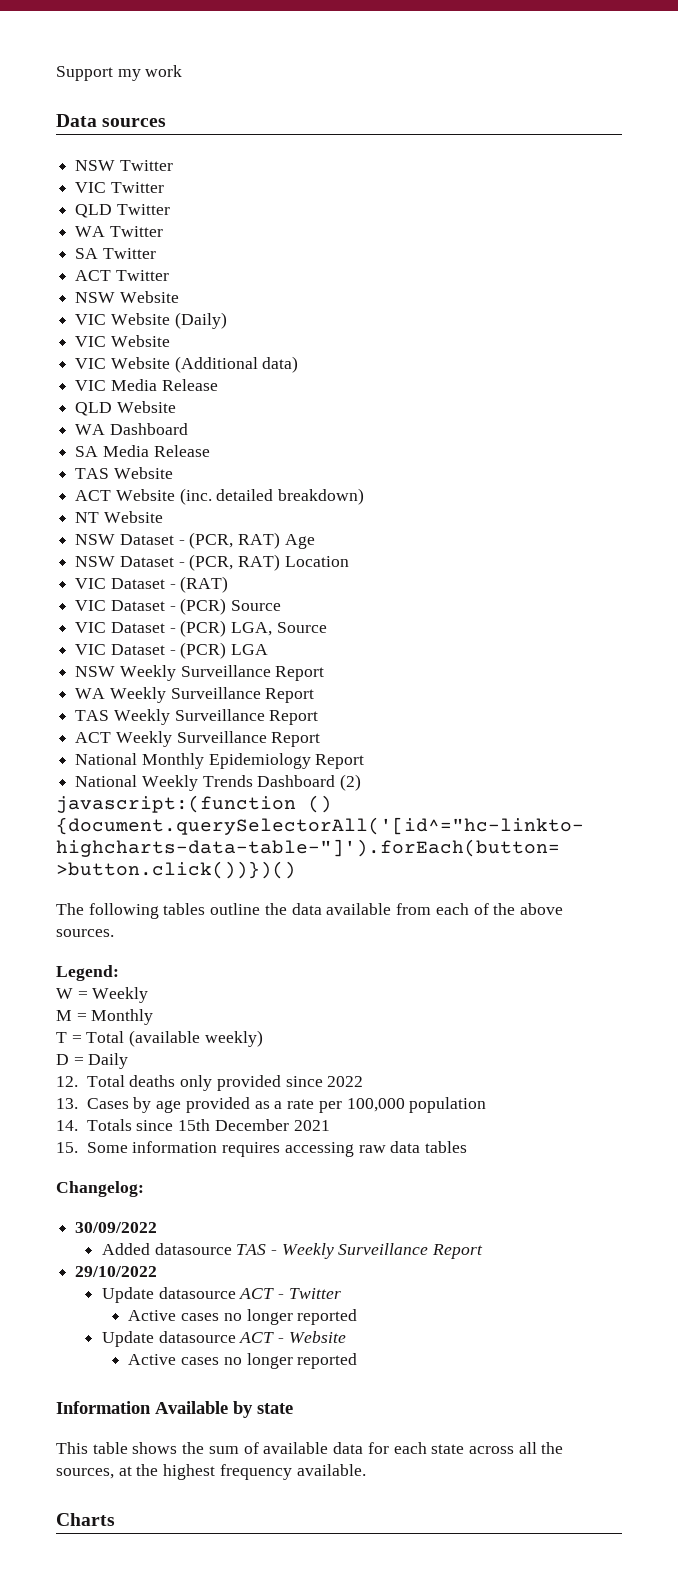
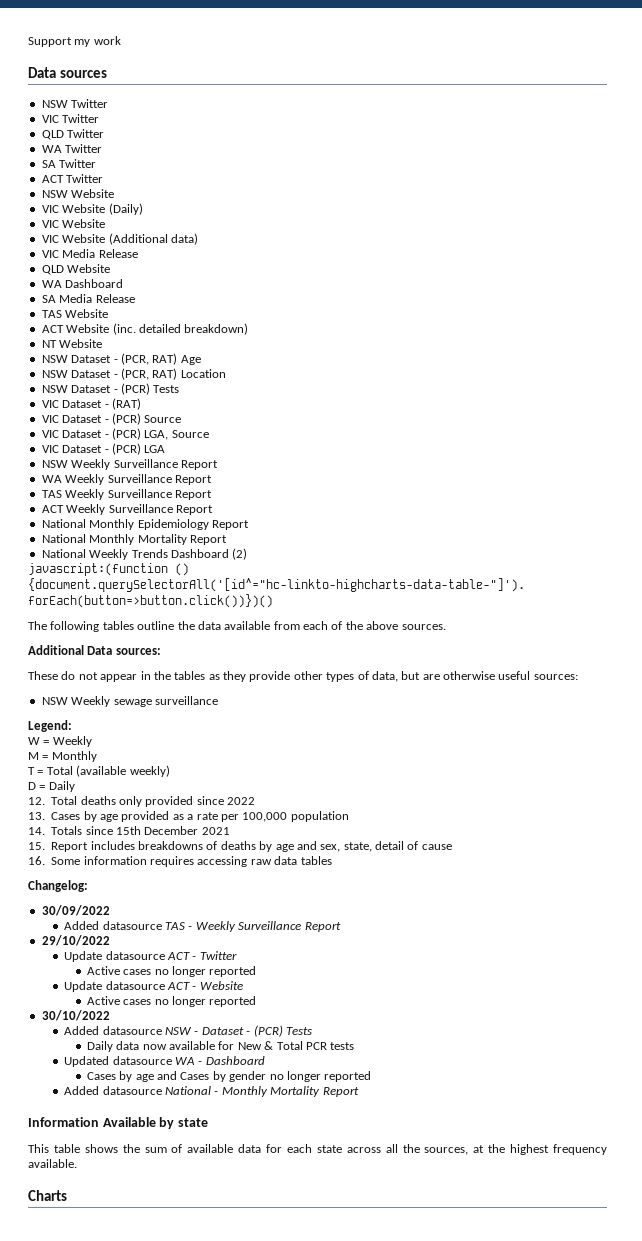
(349, 561) none -> [41,383,180,395] // NSW Dataset - (PCR) Tests
(365, 761) none -> [41,534,227,545] // National Monthly Mortality Report
(114, 933) none -> [28,645,161,655] [28,671,578,682] [41,696,218,707] // Additional Data sources: // These do not appear in the tables as they provide other types of data, but are otherwise useful sources: // NSW Weekly sewage surveillance
(78, 1147) none -> [51,841,452,852] [28,856,45,865] Report includes breakdowns of deaths by age and sex, state, detail of cause // 16.
(358, 1361) none -> [41,1010,110,1021] [64,1025,312,1037] [86,1041,355,1052] [64,1056,265,1067] [86,1071,372,1082] [64,1086,359,1097] // 30/10/2022 // Added datasource NSW - Dataset - (PCR) Tests // Daily data now available for New & Total PCR tests // Updated datasource WA - Dashboard // Cases by age and Cases by gender no longer reported // Added datasource National - Monthly Mortality Report

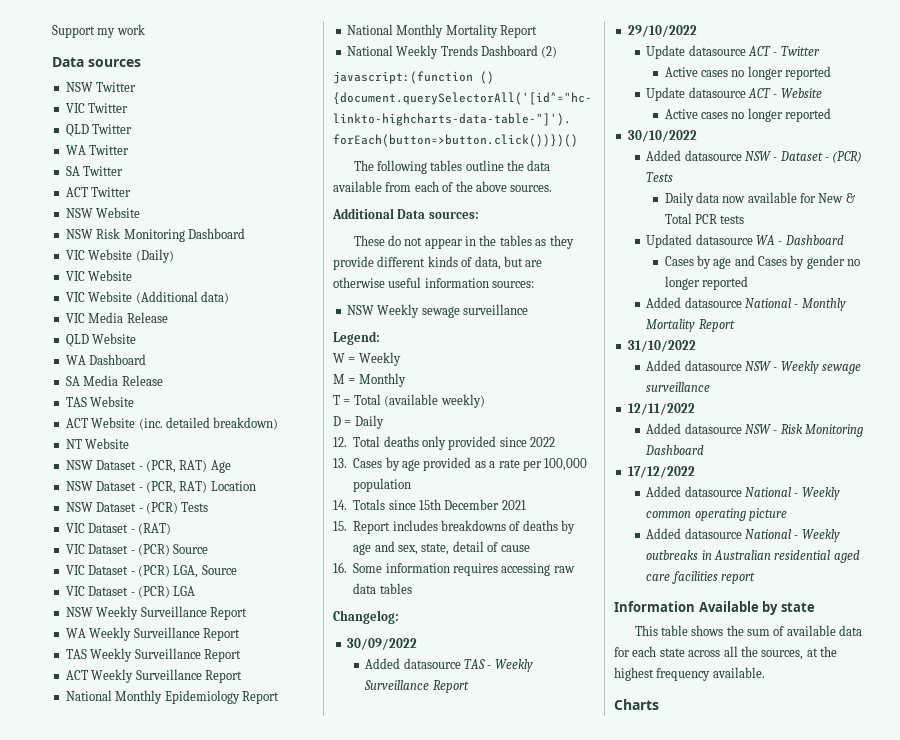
(115, 193) none -> [65,228,245,242] // NSW Risk Monitoring Dashboard
[293,671,355,682] other types -> [377,256,458,267] different kinds
(531, 675) none -> [424,278,489,288] information
(359, 1092) none -> [627,340,696,352] [646,360,862,374] [646,382,711,392] [627,403,695,415] [646,423,864,437] [645,445,705,455] [627,466,695,478] [646,486,840,500] [646,508,787,521] [646,528,840,542] [646,550,860,563] [646,571,755,584] // 31/10/2022 // Added datasource NSW - Weekly sewage surveillance // 12/11/2022 // Added datasource NSW - Risk Monitoring Dashboard // 17/12/2022 // Added datasource National - Weekly common operating picture // Added datasource National - Weekly outbreaks in Australian residential aged care facilities report

